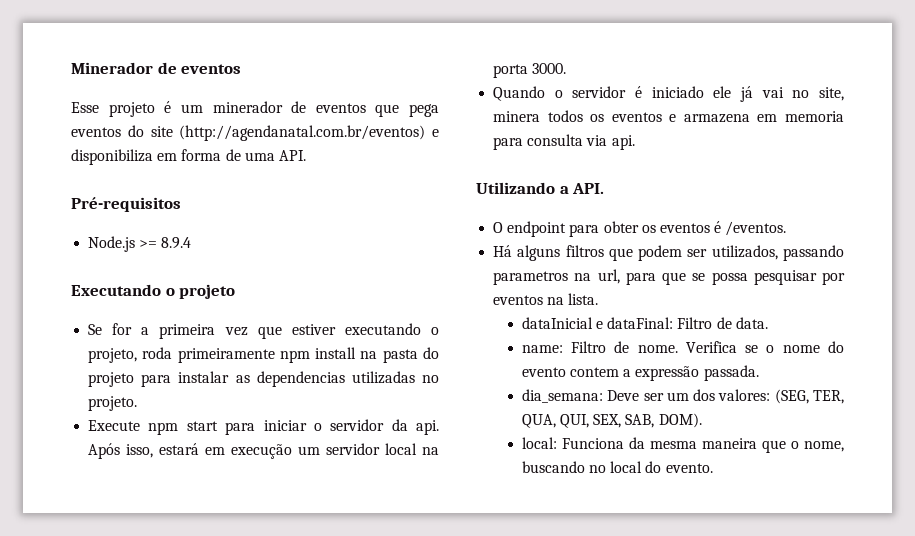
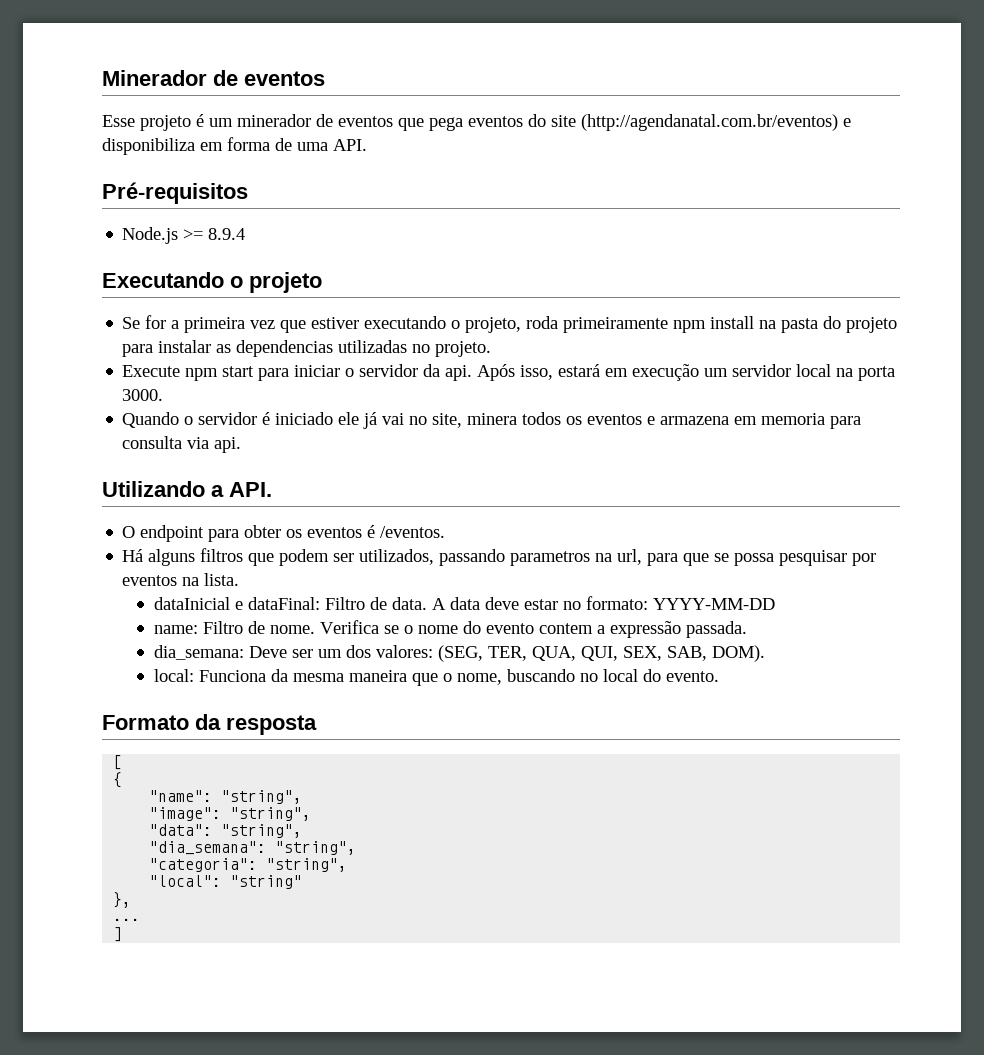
(768, 323) none -> [431,596,775,610] A data deve estar no formato: YYYY-MM-DD
(713, 468) none -> [102,714,317,735] [113,755,123,770] [113,772,123,788] [149,790,303,804] [149,807,312,821] [149,824,303,838] [149,841,357,855] [149,858,348,872] [149,875,303,889] [113,892,132,908] [113,918,141,921] [113,927,123,942] // Formato da resposta // [ // { // "name": "string", // "image": "string", // "data": "string", // "dia_semana": "string", // "categoria": "string", // "local": "string" // }, // ... // ]

